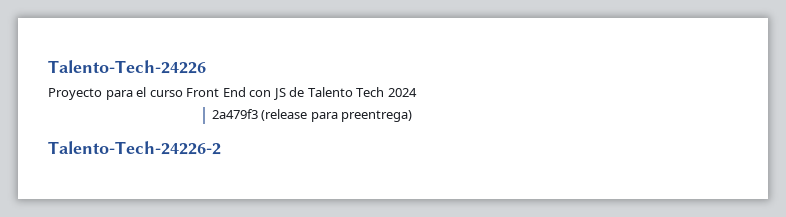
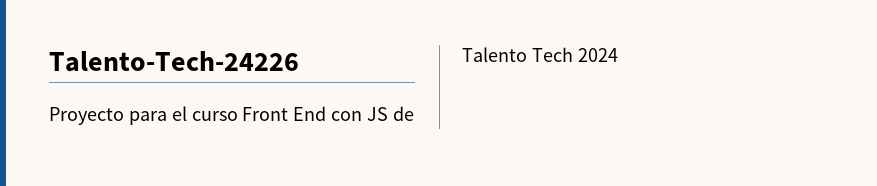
[211,109,413,122] [48,141,221,155] // 2a479f3 (release para preentrega) // Talento-Tech-24226-2 -> (618, 55) none

